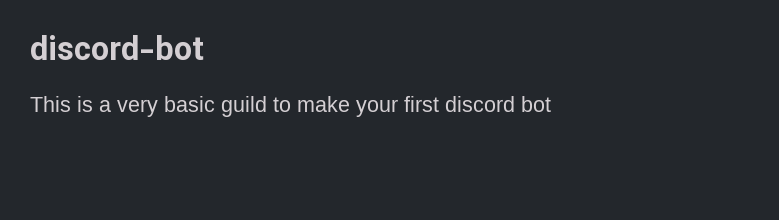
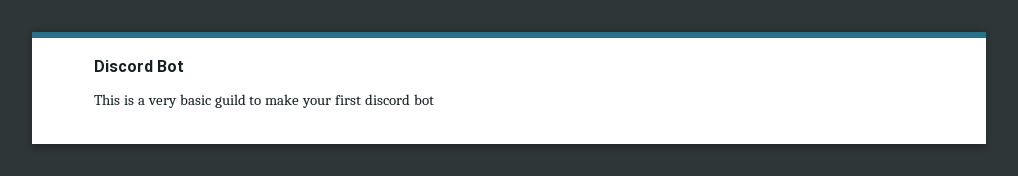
[30,35,204,60] discord-bot -> [94,60,185,72] Discord Bot

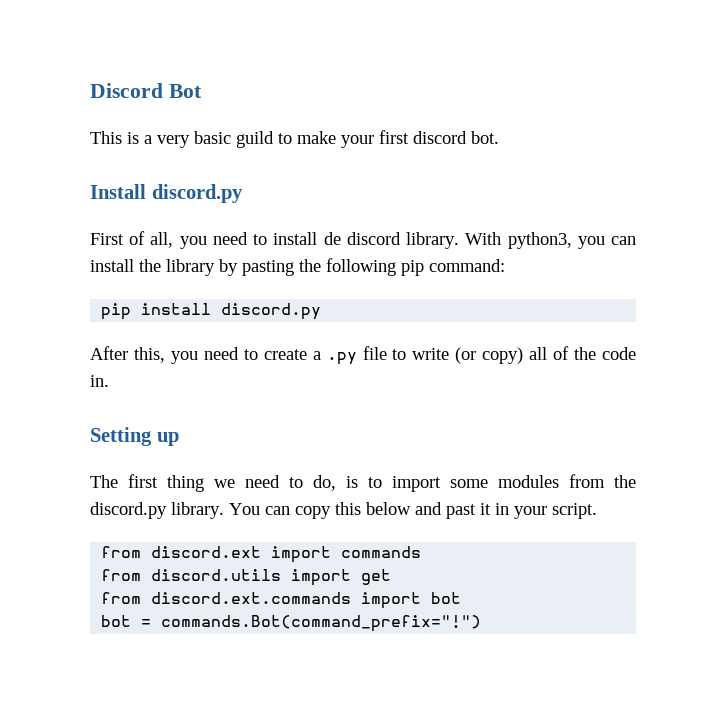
[414,94,435,105] bot -> [471,131,499,144] [90,184,243,203] [90,231,636,249] [90,258,505,276] [101,303,322,320] [90,346,636,365] [90,375,109,387] [90,427,179,446] [90,474,636,492] [90,502,597,519] [101,546,422,563] [101,569,392,586] [101,592,462,609] [101,615,482,632] bot. // Install discord.py // First of all, you need to install de discord library. With python3, you can install the library by pasting the following pip command: // pip install discord.py // After this, you need to create a .py file to write (or copy) all of the code in. // Setting up // The first thing we need to do, is to import some modules from the discord.py library. You can copy this below and past it in your script. // from discord.ext import commands // from discord.utils import get // from discord.ext.commands import bot // bot = commands.Bot(command_prefix="!")

